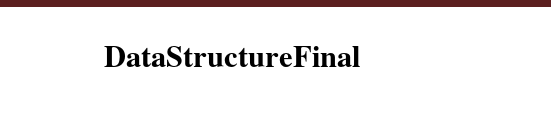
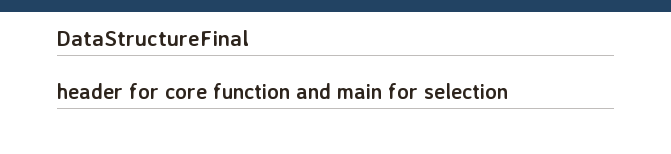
(360, 56) none -> [57,83,508,99] // header for core function and main for selection

